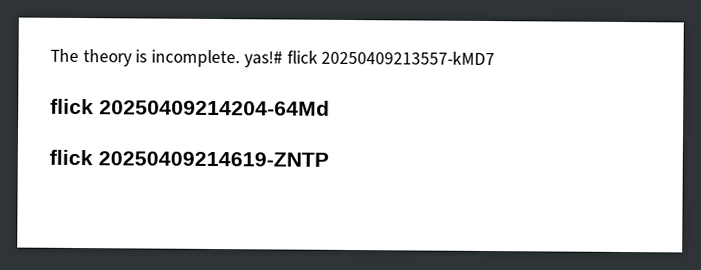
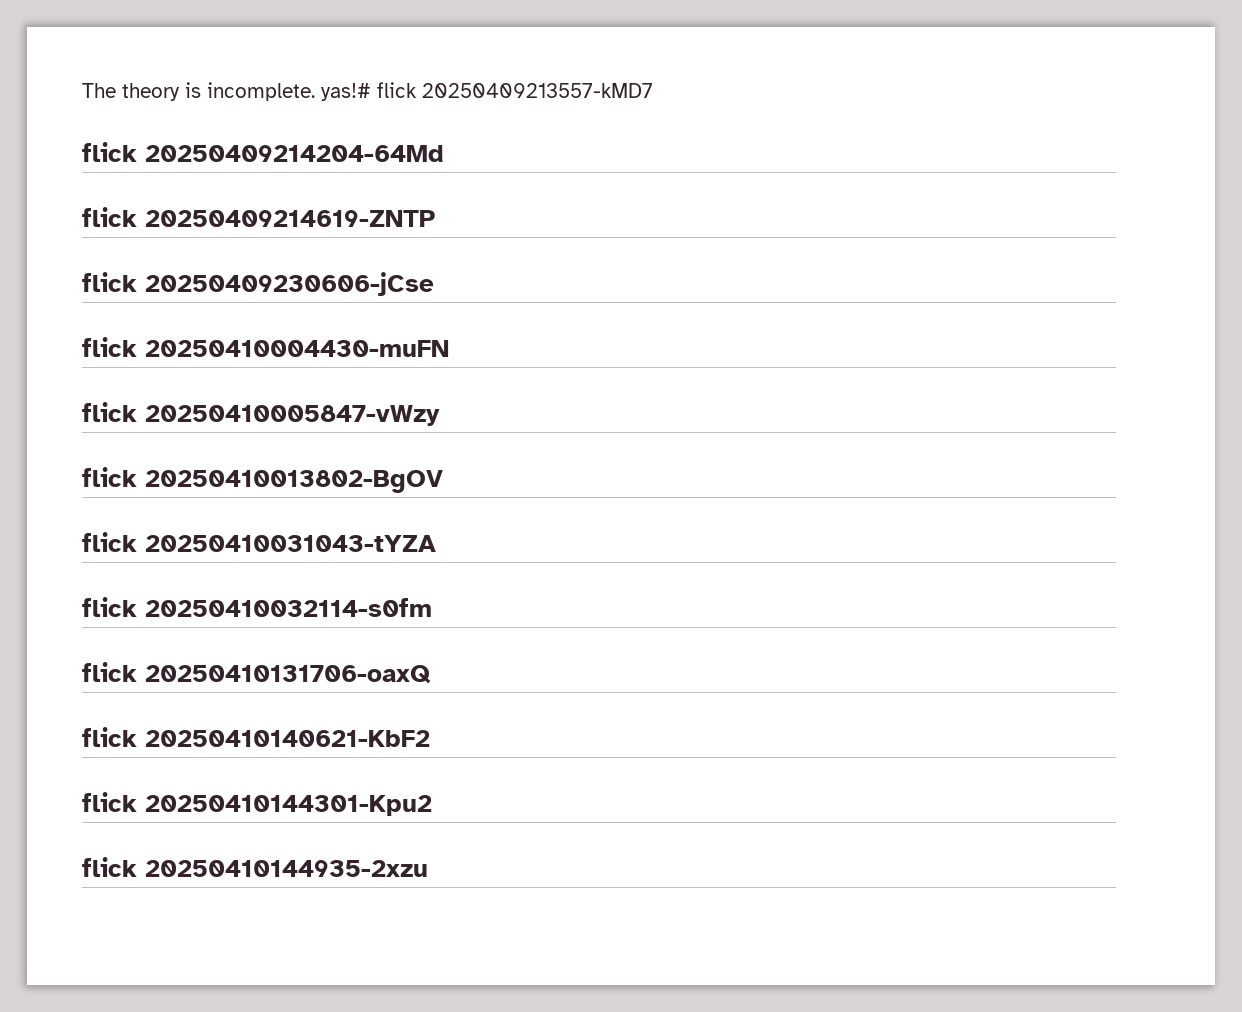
(329, 159) none -> [82,272,434,296] [82,337,449,357] [82,402,440,426] [82,467,443,493] [82,532,436,552] [82,597,432,617] [82,662,431,684] [82,727,430,747] [82,792,432,816] [82,857,428,877] // flick 20250409230606-jCse // flick 20250410004430-muFN // flick 20250410005847-vWzy // flick 20250410013802-BgOV // flick 20250410031043-tYZA // flick 20250410032114-s0fm // flick 20250410131706-oaxQ // flick 20250410140621-KbF2 // flick 20250410144301-Kpu2 // flick 20250410144935-2xzu

